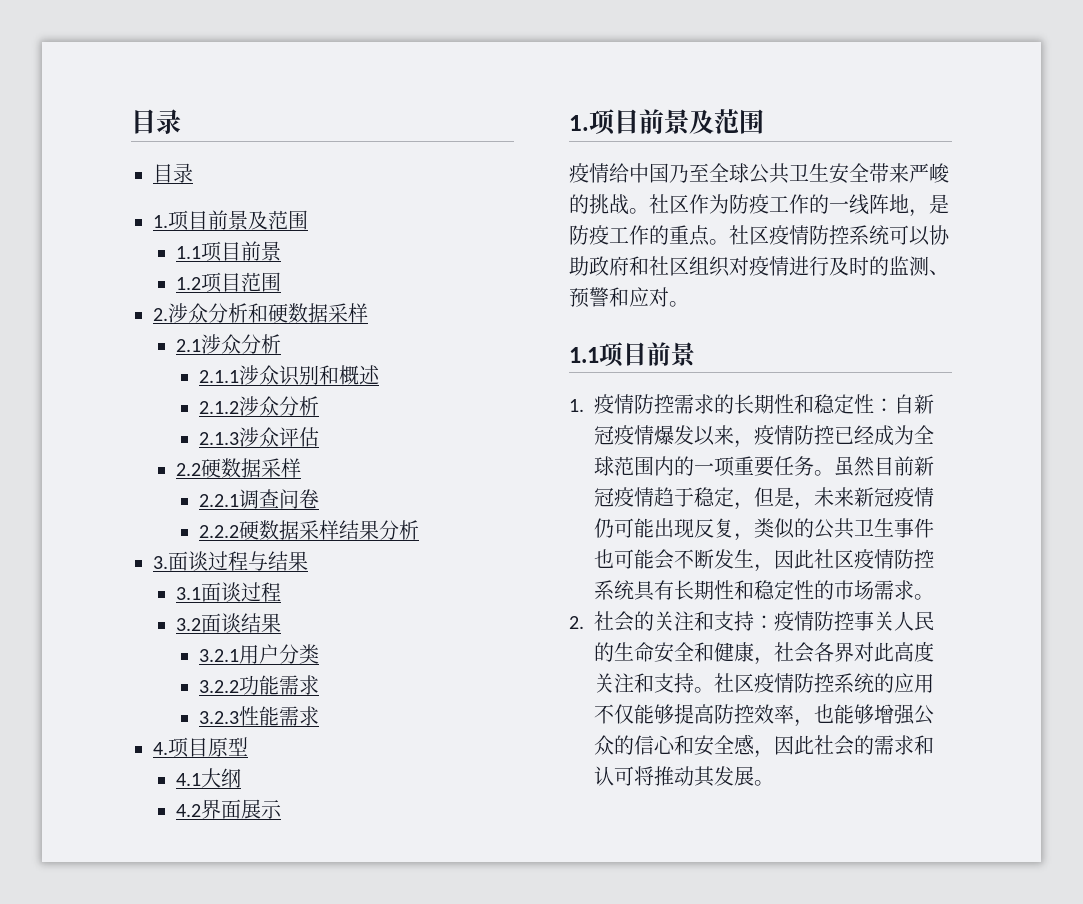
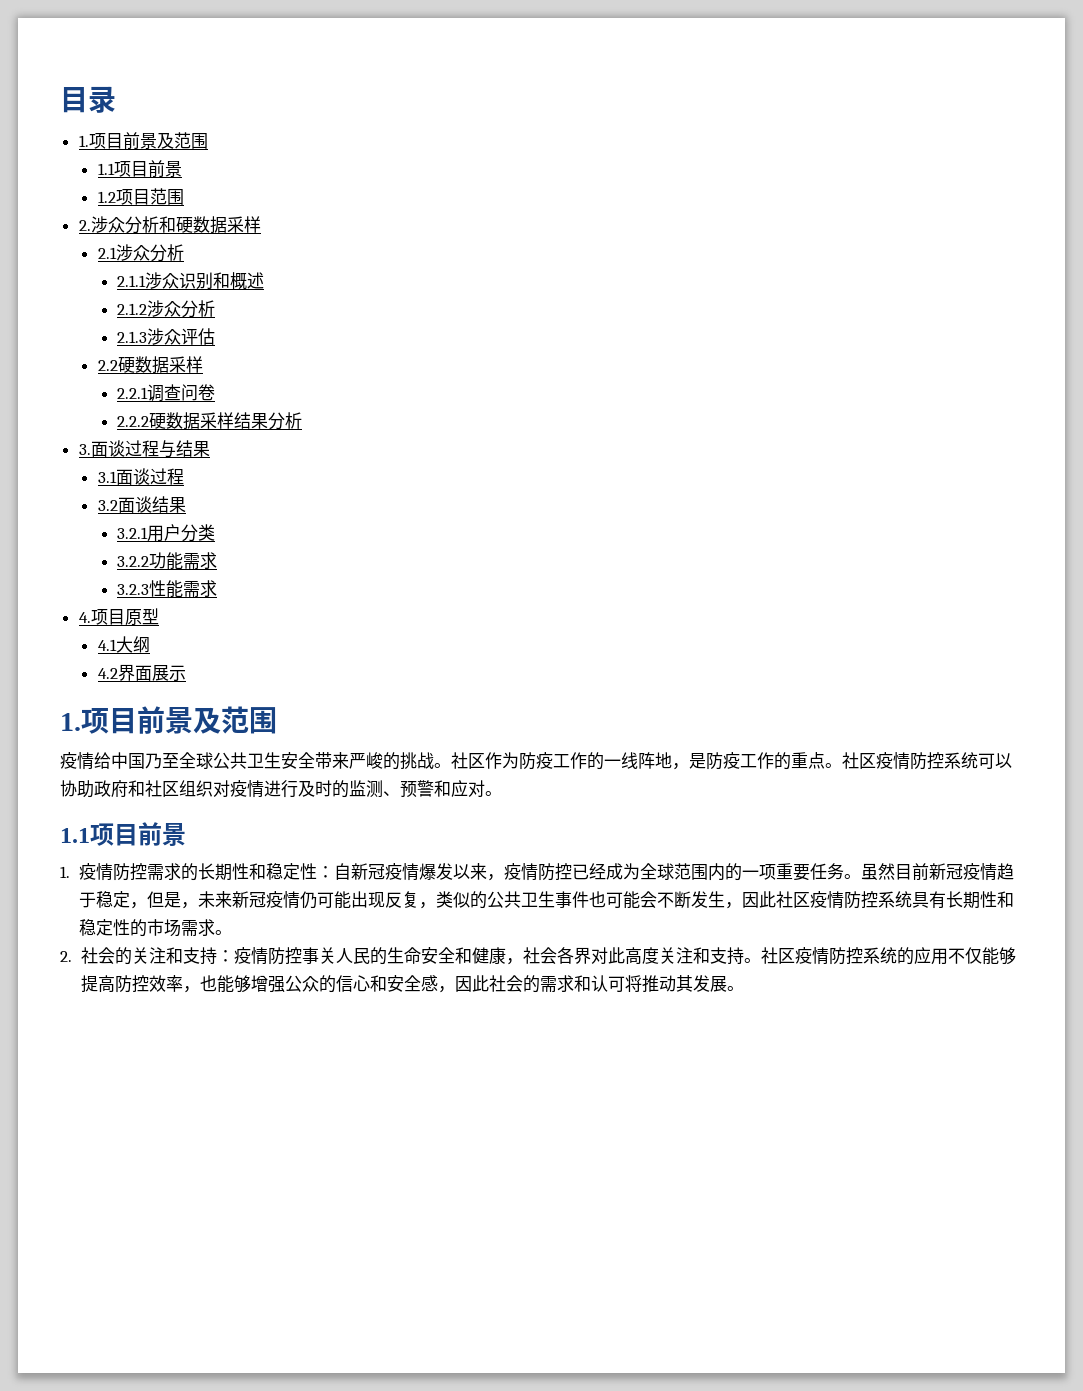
[131,109,181,134] [153,163,193,183] 目录 // 目录 -> [60,86,116,113] 目录

